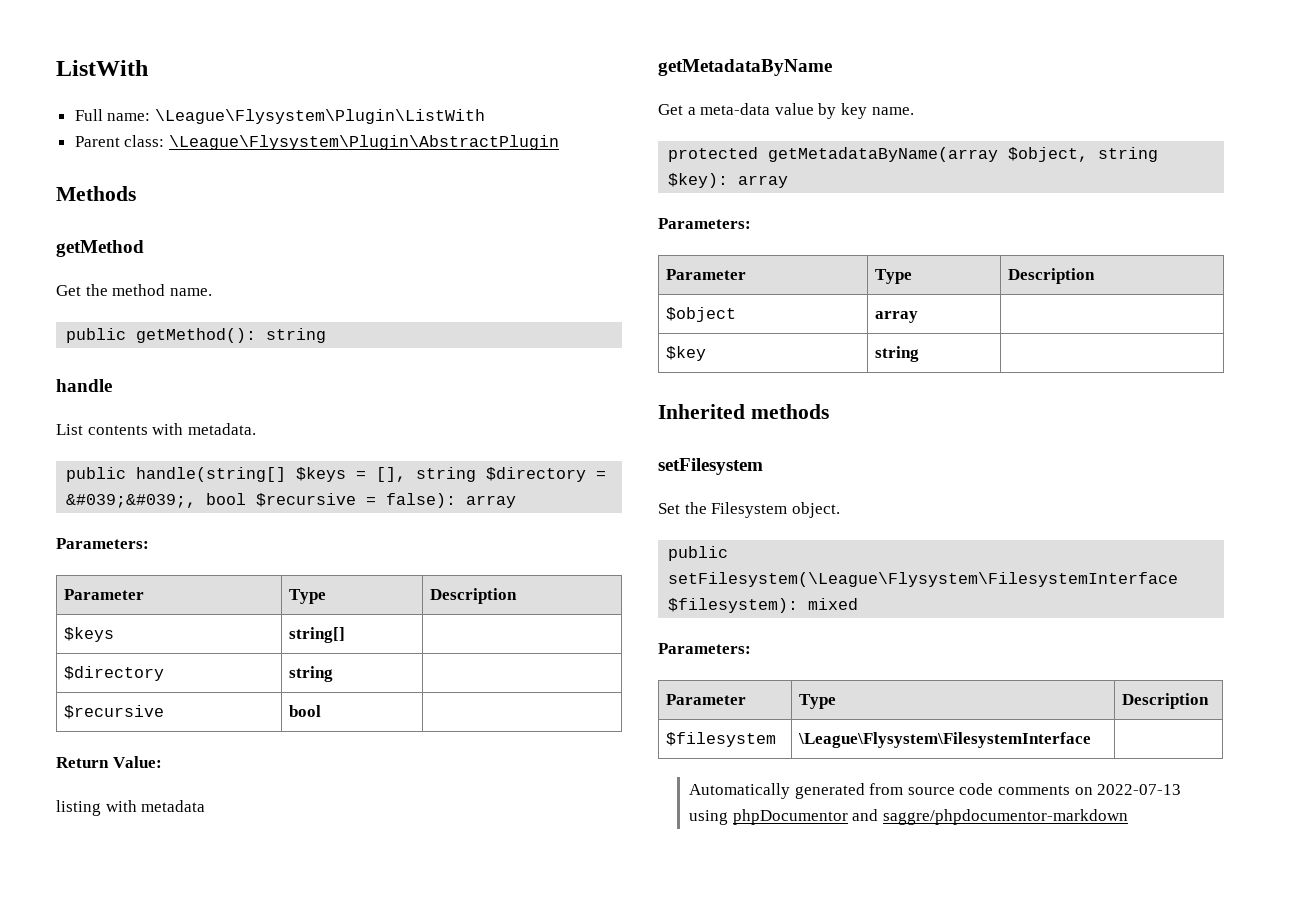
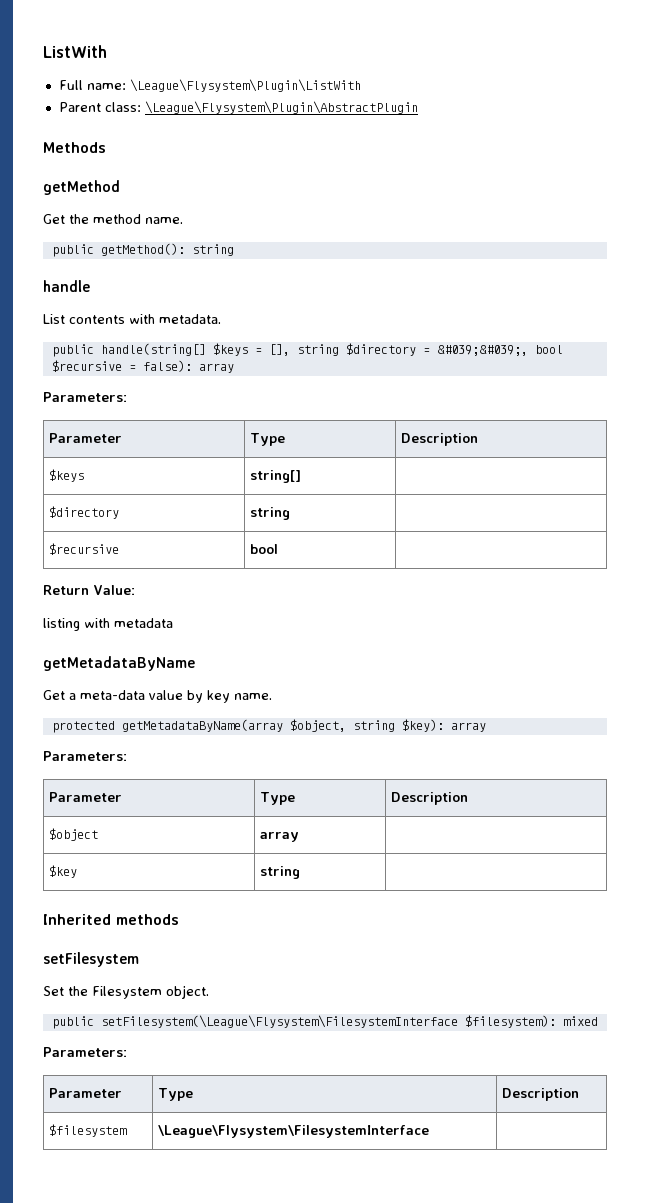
[689,783,1182,799] [689,809,1128,825] // Automatically generated from source code comments on 2022-07-13 using phpDocumentor and saggre/phpdocumentor-markdown -> (430, 1131) none

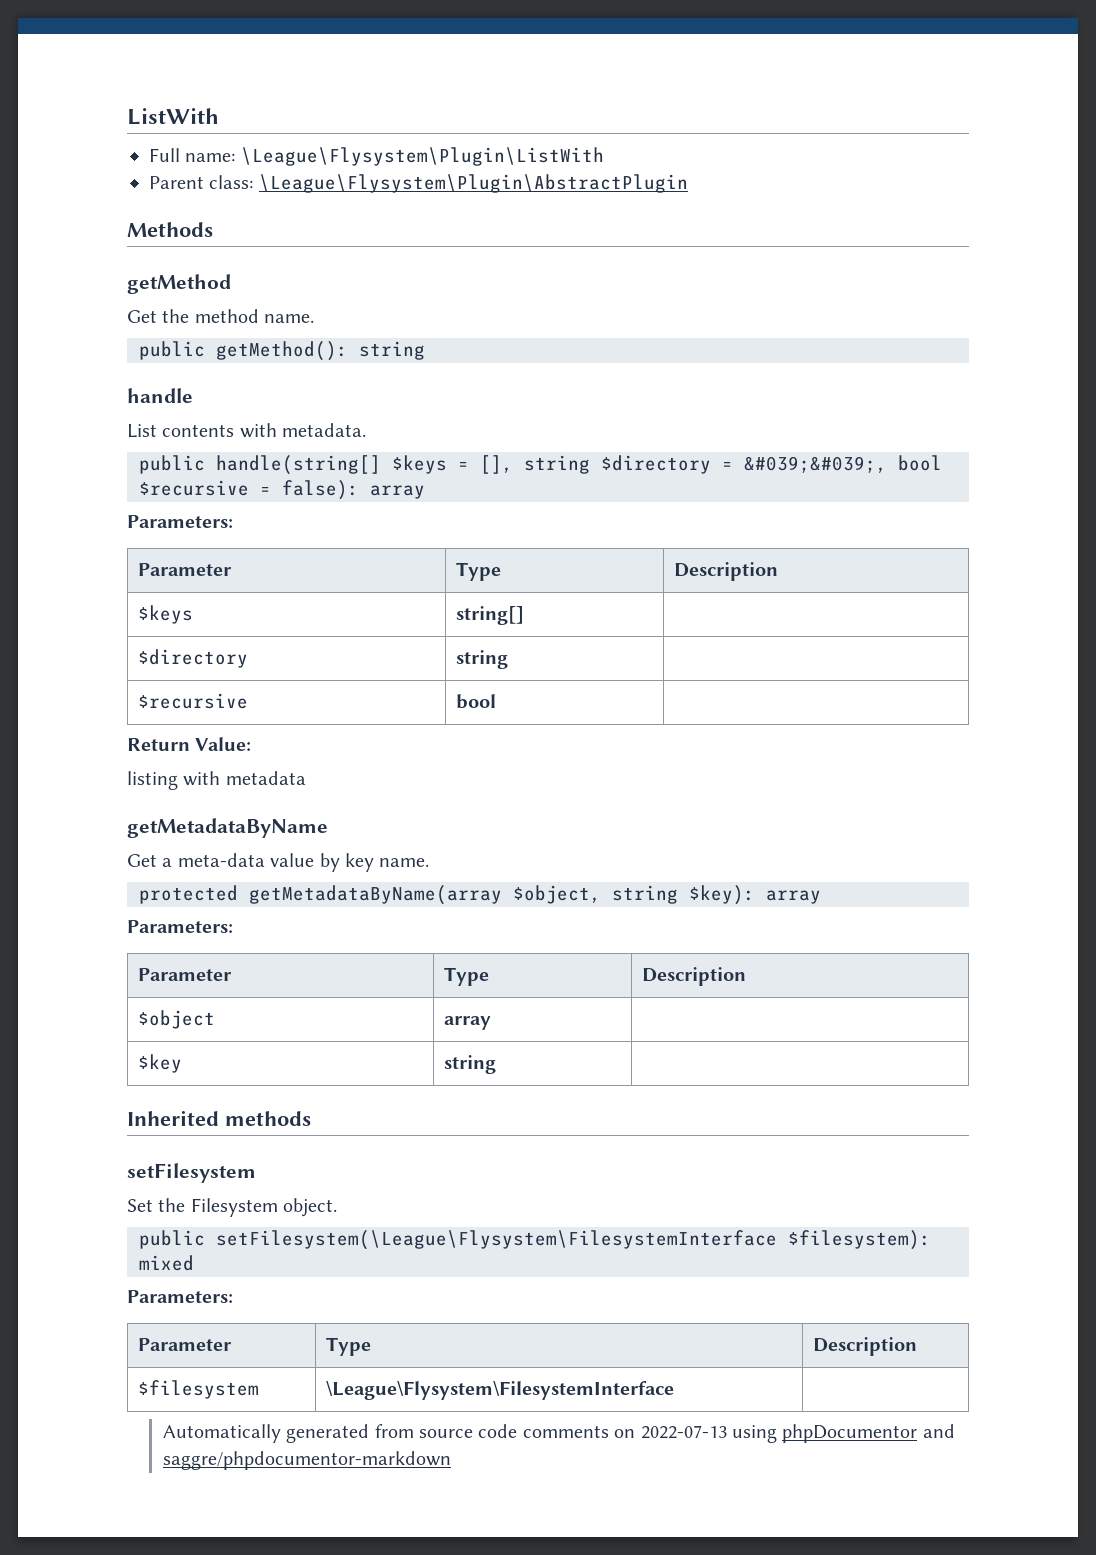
(430, 1131) none -> [162,1424,955,1443] [162,1451,451,1470] // Automatically generated from source code comments on 2022-07-13 using phpDocumentor and saggre/phpdocumentor-markdown

